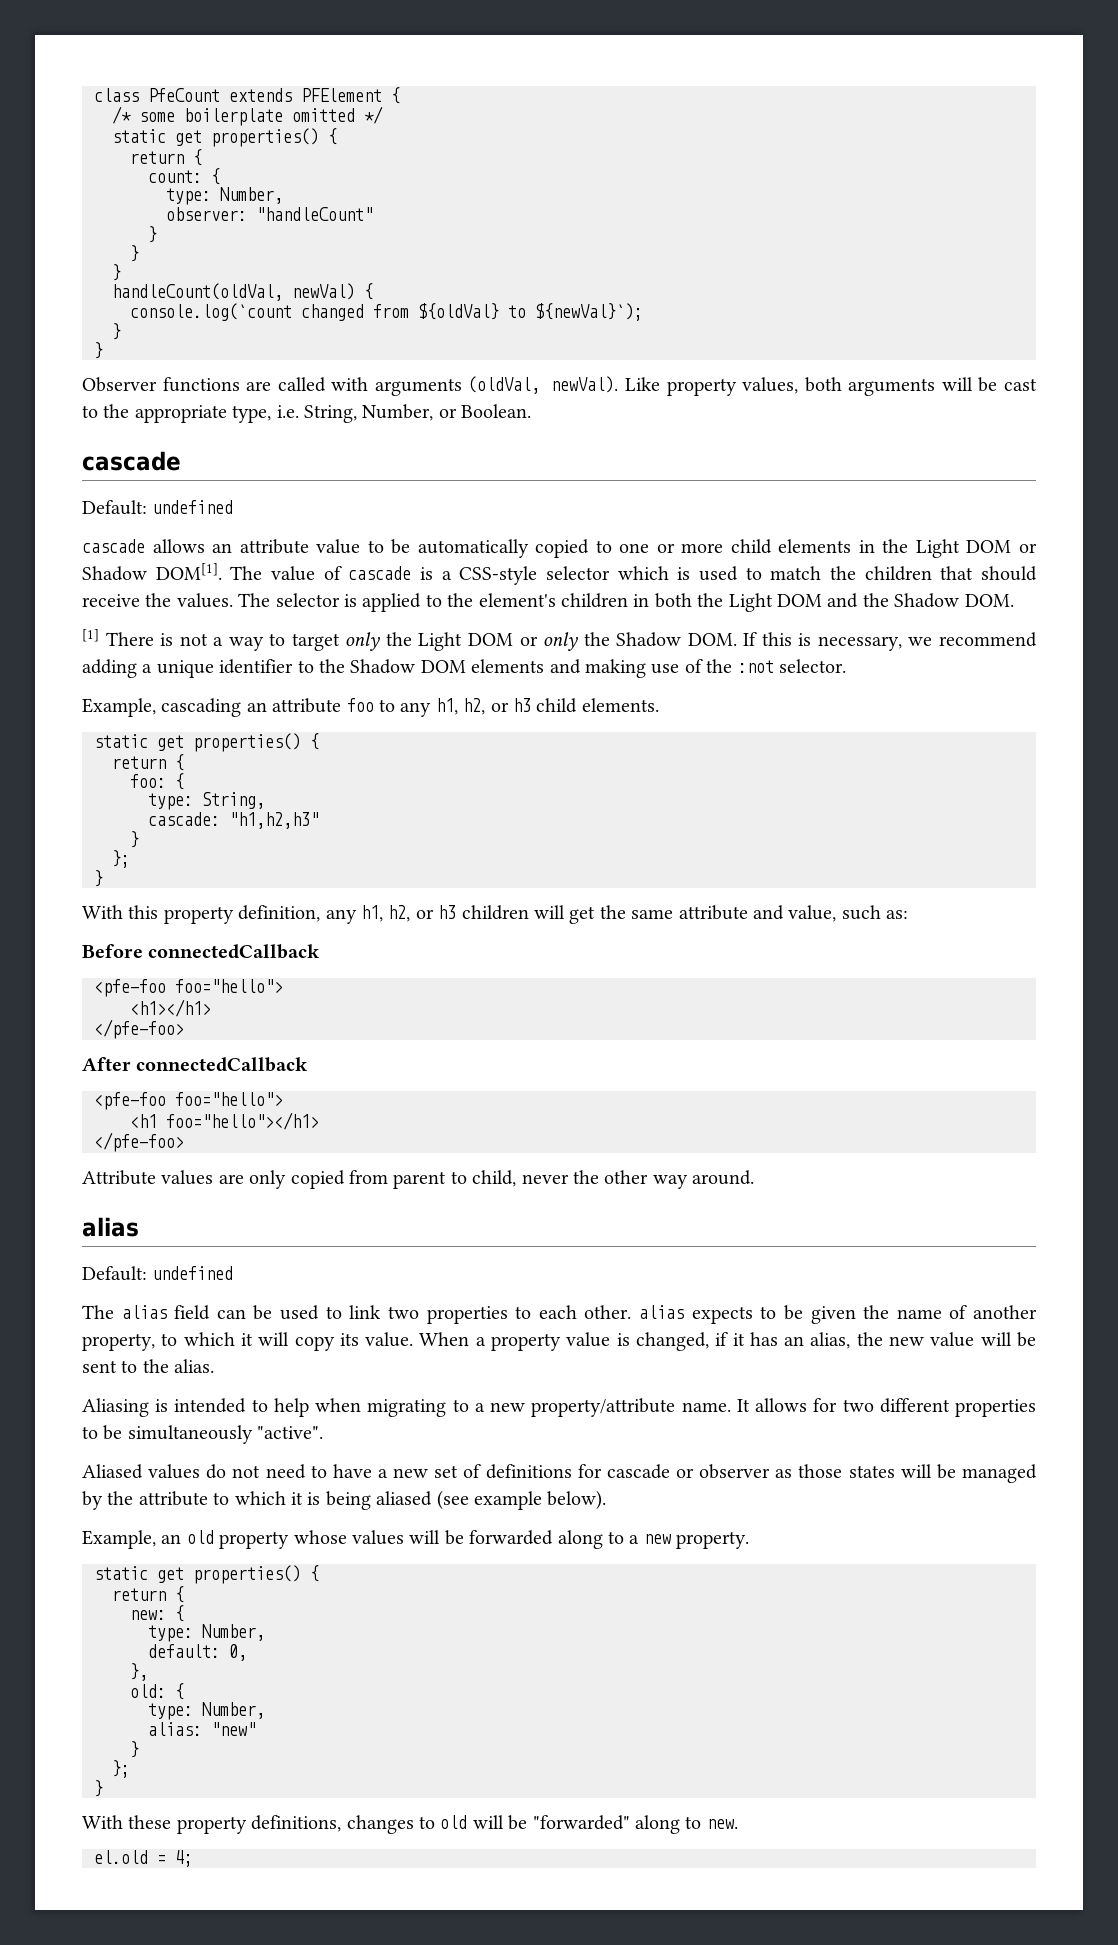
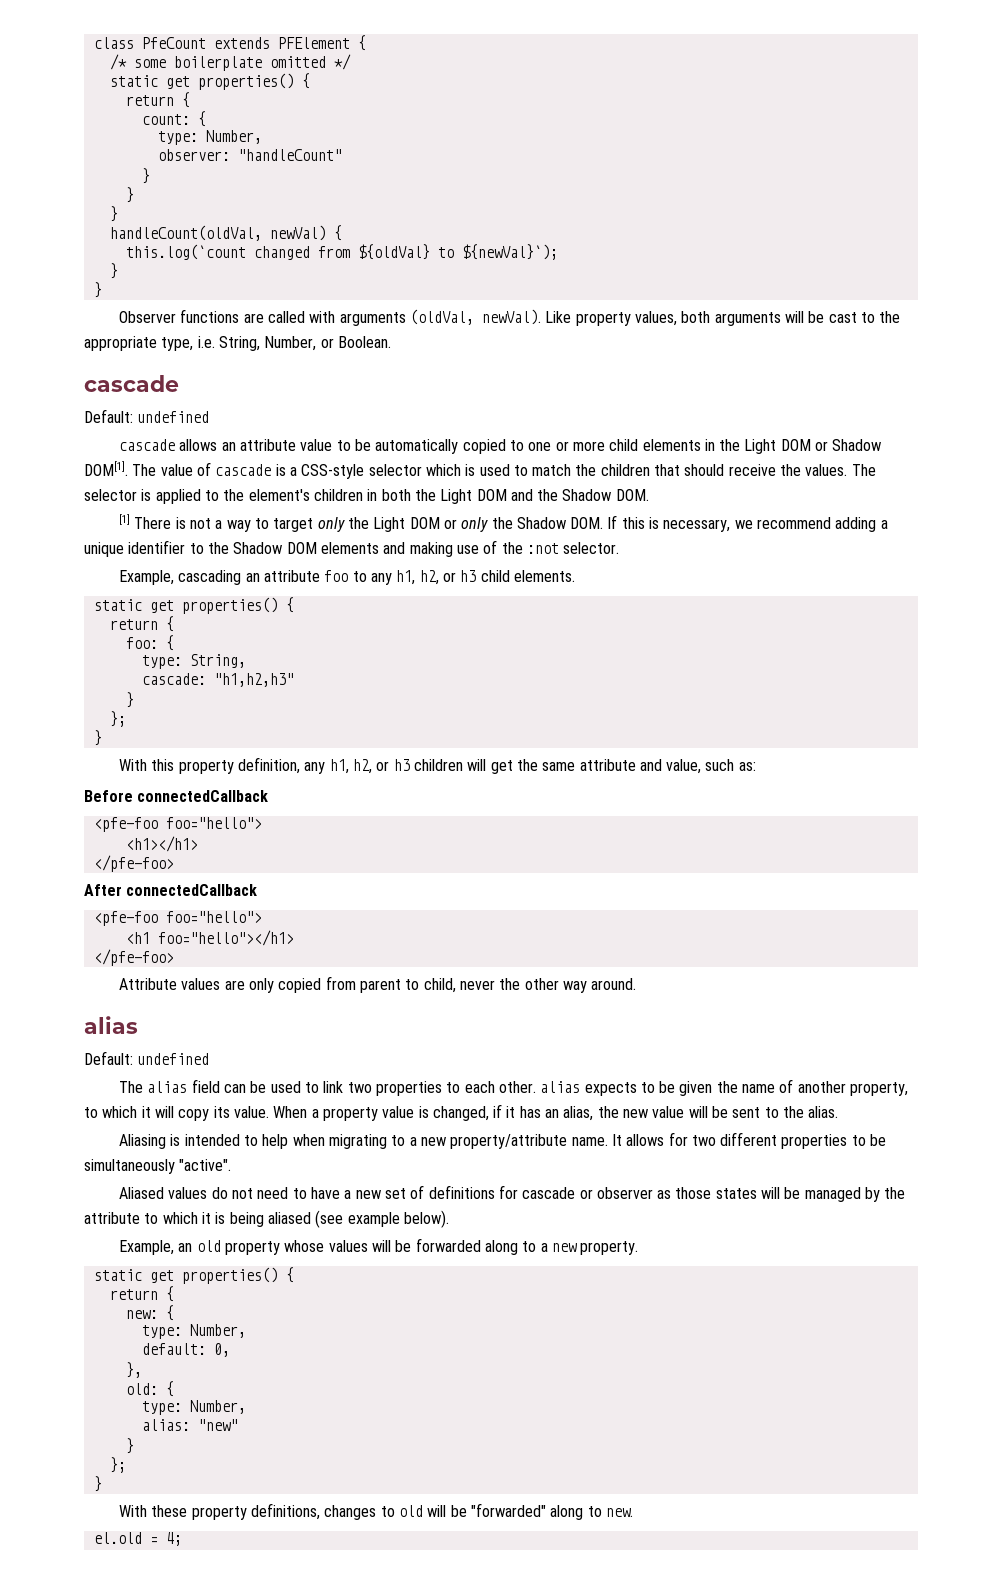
[130,303,292,321] console.log(`count -> [125,244,246,260] this.log(`count

